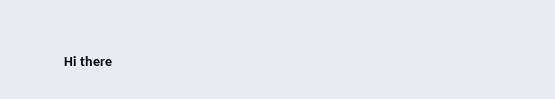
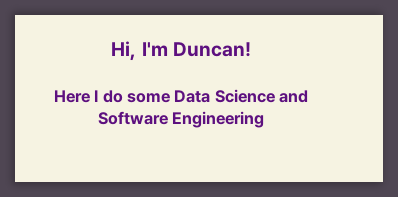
[64,56,112,66] Hi there -> [111,41,251,61] [53,89,309,103] [97,111,265,128] Hi, I'm Duncan! // Here I do some Data Science and Software Engineering

